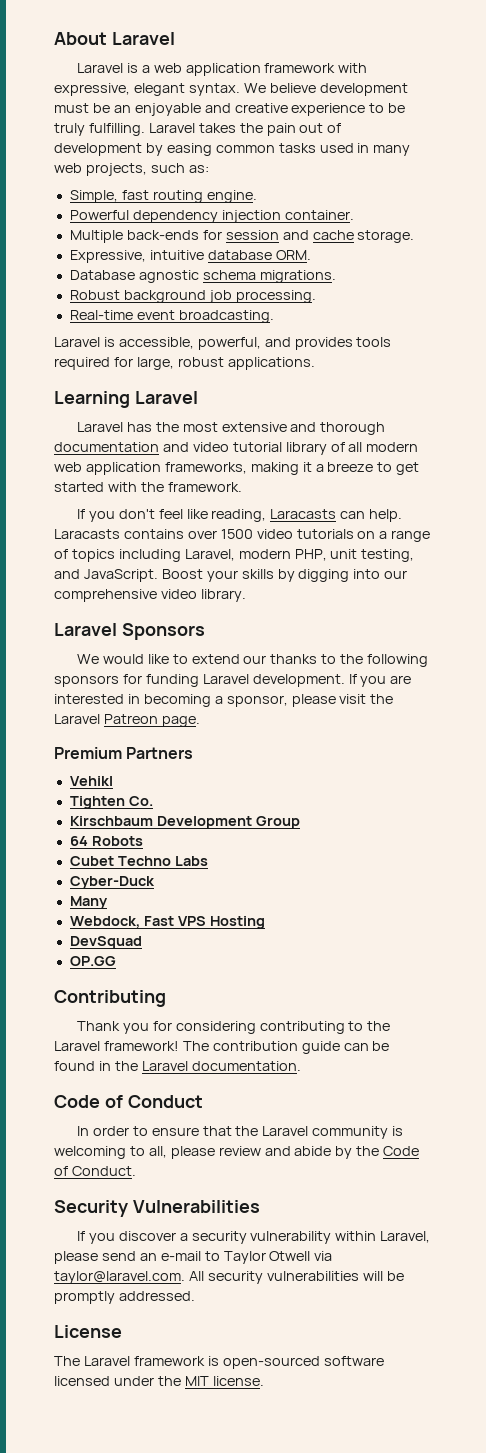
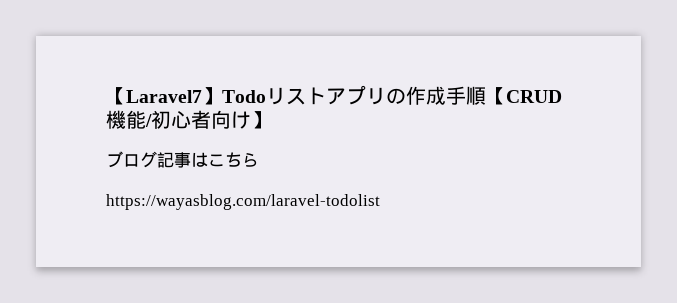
[54,32,175,45] [76,63,368,76] [54,83,408,96] [54,103,406,116] [54,123,342,136] [54,143,411,156] [54,163,209,176] [69,190,257,203] [69,210,354,223] [69,230,415,243] [69,250,311,263] [69,270,336,283] [69,290,316,303] [69,310,274,323] [54,337,392,350] [54,357,315,370] [54,391,198,408] [76,422,386,435] [54,442,419,455] [54,462,420,475] [54,482,242,492] [76,509,403,522] [54,529,431,542] [54,549,415,562] [54,569,408,582] [54,589,246,602] [54,623,205,640] [76,654,429,667] [54,674,412,687] [54,694,394,707] [54,714,200,727] [54,747,194,759] [69,776,113,786] [69,796,153,809] [69,816,300,829] [69,836,143,846] [69,856,208,866] [69,876,155,889] [69,896,108,909] [69,916,265,929] [69,936,142,949] [69,956,116,966] [54,990,166,1007] [76,1021,391,1034] [54,1041,390,1054] [54,1061,301,1071] [54,1095,203,1108] [76,1126,404,1139] [54,1146,420,1159] [54,1166,136,1176] [54,1200,260,1217] [76,1231,431,1244] [54,1251,333,1264] [54,1271,404,1284] [54,1291,195,1304] [54,1325,122,1338] [54,1356,384,1369] [54,1376,264,1386] About Laravel // Laravel is a web application framework with expressive, elegant syntax. We believe development must be an enjoyable and creative experience to be truly fulfilling. Laravel takes the pain out of development by easing common tasks used in many web projects, such as: // Simple, fast routing engine. // Powerful dependency injection container. // Multiple back-ends for session and cache storage. // Expressive, intuitive database ORM. // Database agnostic schema migrations. // Robust background job processing. // Real-time event broadcasting. // Laravel is accessible, powerful, and provides tools required for large, robust applications. // Learning Laravel // Laravel has the most extensive and thorough documentation and video tutorial library of all modern web application frameworks, making it a breeze to get started with the framework. // If you don't feel like reading, Laracasts can help. Laracasts contains over 1500 video tutorials on a range of topics including Laravel, modern PHP, unit testing, and JavaScript. Boost your skills by digging into our comprehensive video library. // Laravel Sponsors // We would like to extend our thanks to the following sponsors for funding Laravel development. If you are interested in becoming a sponsor, please visit the Laravel Patreon page. // Premium Partners // Vehikl // Tighten Co. // Kirschbaum Development Group // 64 Robots // Cubet Techno Labs // Cyber-Duck // Many // Webdock, Fast VPS Hosting // DevSquad // OP.GG // Contributing // Thank you for considering contributing to the Laravel framework! The contribution guide can be found in the Laravel documentation. // Code of Conduct // In order to ensure that the Laravel community is welcoming to all, please review and abide by the Code of Conduct. // Security Vulnerabilities // If you discover a security vulnerability within Laravel, please send an e-mail to Taylor Otwell via taylor@laravel.com. All security vulnerabilities will be promptly addressed. // License // The Laravel framework is open-sourced software licensed under the MIT license. -> [106,85,562,105] [106,110,271,129] [106,151,259,168] [106,194,380,210] 【Laravel7】Todoリストアプリの作成手順【CRUD機能/初心者向け】 // ブログ記事はこちら // https://wayasblog.com/laravel-todolist

